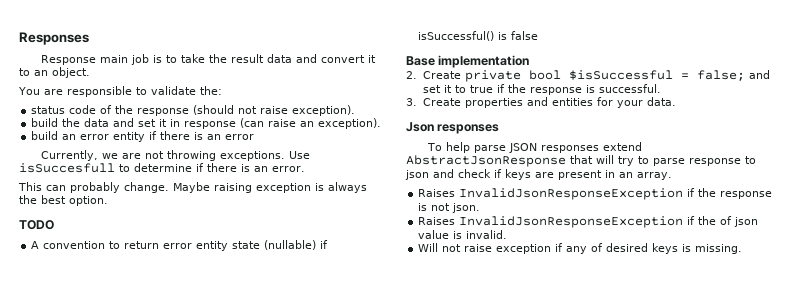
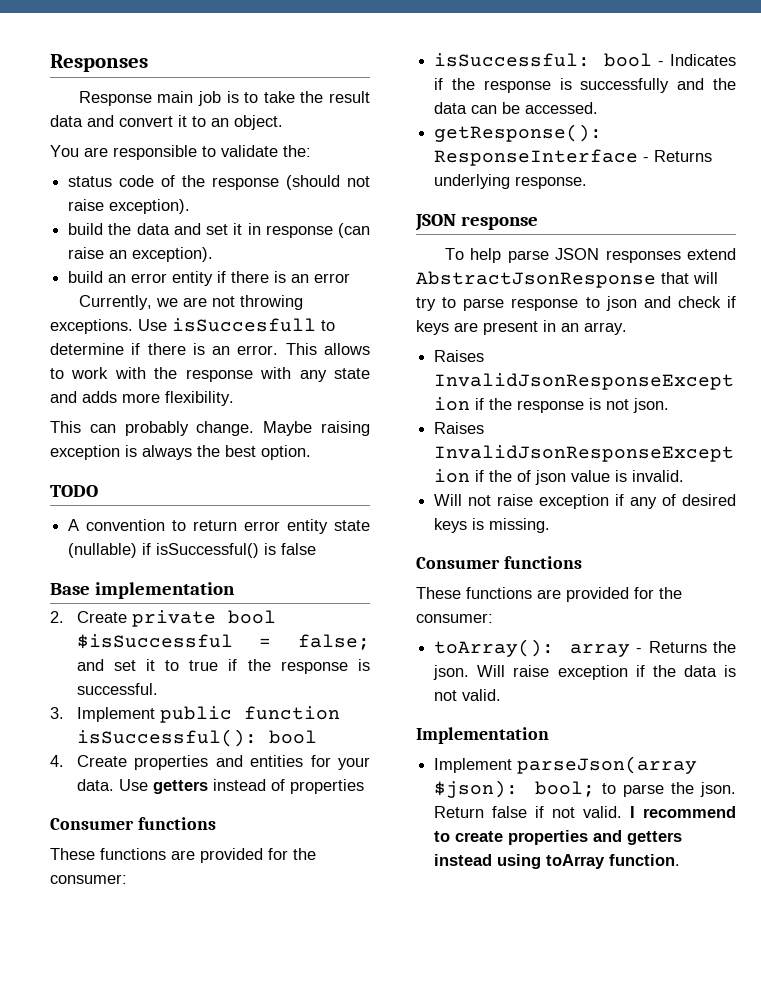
(305, 169) none -> [285,343,370,355] [50,367,370,382] [50,391,234,406] This allows to work with the response with any state and adds more flexibility.
(417, 102) none -> [76,706,340,723] [76,729,317,747] [50,755,64,767] Implement public function isSuccessful(): bool // 4.
[406,122,500,134] // Json responses -> [118,779,364,794] [50,817,216,830] [50,848,316,863] [50,874,127,884] [434,53,736,67] [434,78,736,93] [434,102,599,114] [434,124,603,142] [434,149,713,166] [434,174,588,189] [415,214,538,231] Use getters instead of properties // Consumer functions // These functions are provided for the consumer: // isSuccessful: bool - Indicates if the response is successfully and the data can be accessed. // getResponse(): ResponseInterface - Returns underlying response. // JSON response
(743, 249) none -> [416,556,582,569] [416,587,682,602] [416,613,493,623] [434,639,736,657] [433,665,736,680] [434,689,502,701] [416,727,549,744] [434,756,698,774] [434,780,736,798] [434,806,736,818] [434,830,683,845] [434,854,681,869] // Consumer functions // These functions are provided for the consumer: // toArray(): array - Returns the json. Will raise exception if the data is not valid. // Implementation // Implement parseJson(array $json): bool; to parse the json. Return false if not valid. I recommend to create properties and getters instead using toArray function.

